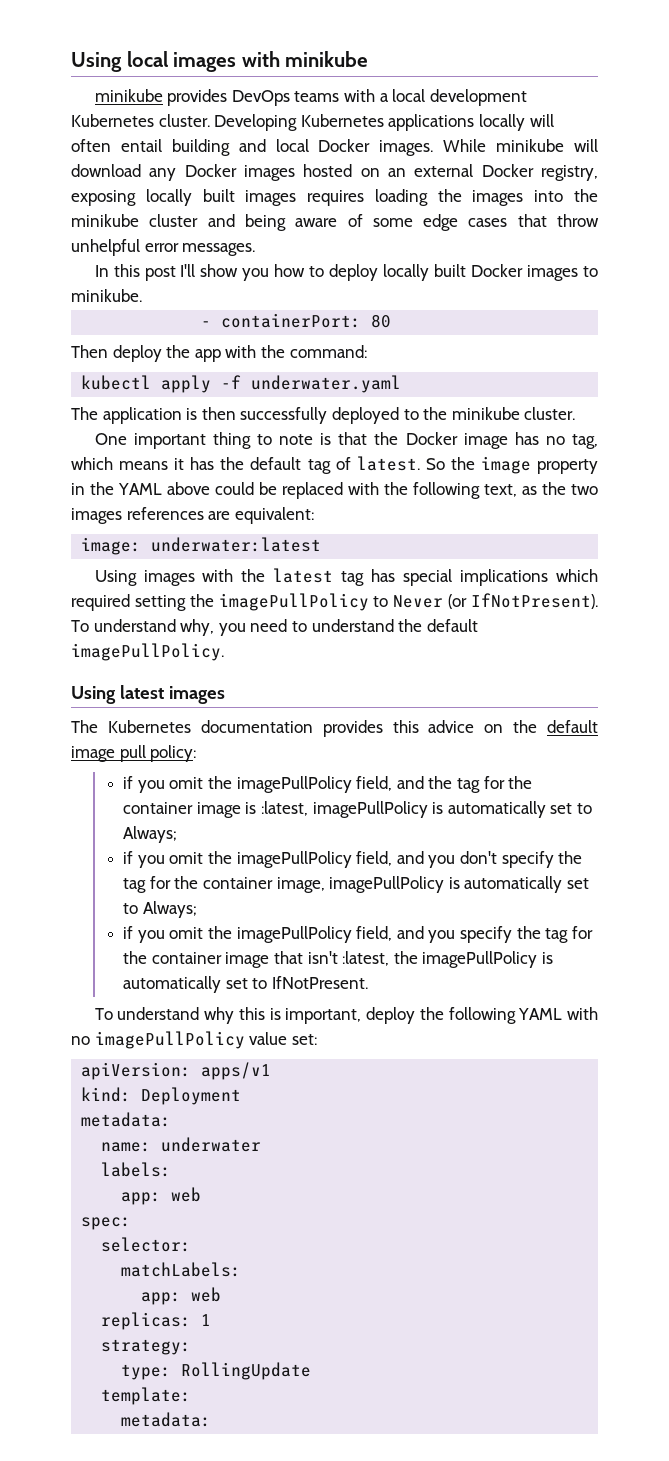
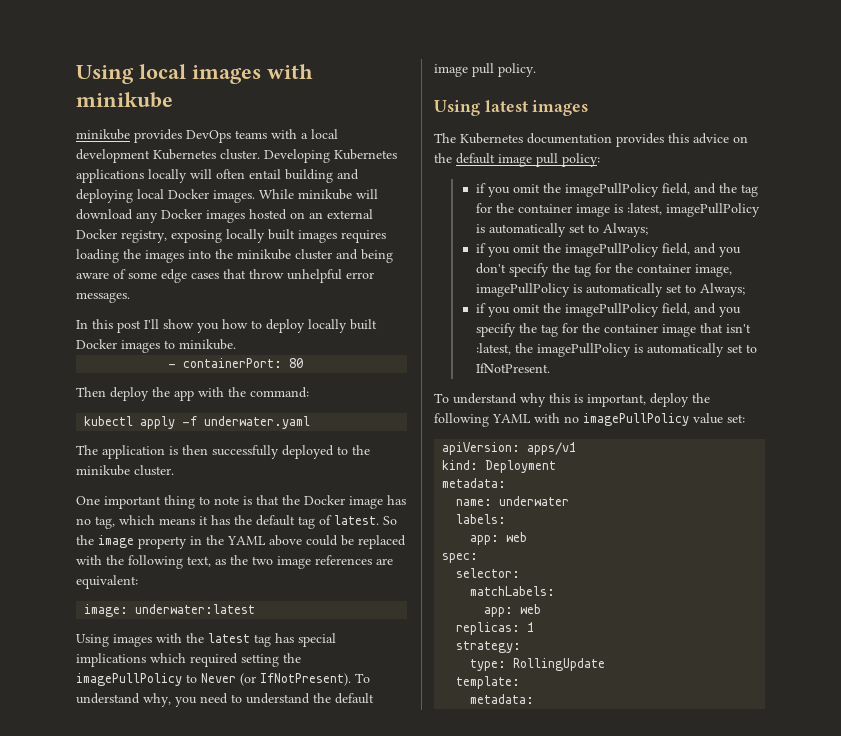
(266, 145) none -> [76,189,133,203] deploying
[71,508,122,524] images -> [277,556,311,569] image
[71,643,224,661] imagePullPolicy. -> [434,63,536,77] image pull policy.

